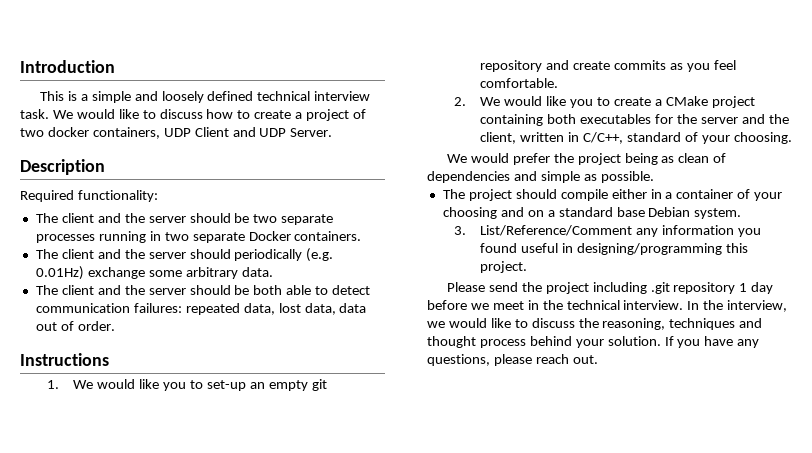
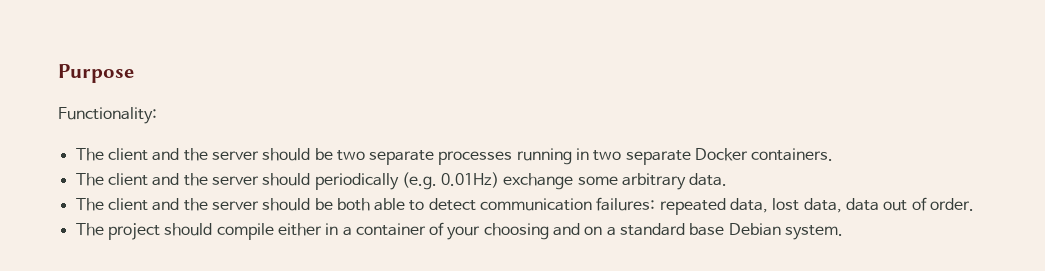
[20,60,115,73] [39,91,371,103] [20,109,367,121] [20,127,333,139] [20,159,105,175] [20,190,158,202] Introduction // This is a simple and loosely defined technical interview task. We would like to discuss how to create a project of two docker containers, UDP Client and UDP Server. // Description // Required functionality: -> [58,64,134,83] [58,107,157,124] Purpose // Functionality:
[20,353,109,366] [46,379,327,391] [480,60,736,72] [480,78,559,88] [453,96,755,108] [480,114,789,126] [480,132,792,144] [446,153,727,165] [427,171,654,183] // Instructions // 1. We would like you to set-up an empty git repository and create commits as you feel comfortable. // 2. We would like you to create a CMake project containing both executables for the server and the client, written in C/C++, standard of your choosing. // We would prefer the project being as clean of dependencies and simple as possible. -> (975, 204) none
[453,225,762,237] [480,243,749,255] [480,261,528,273] [446,282,774,294] [427,300,788,312] [427,318,763,330] [427,336,760,348] [427,354,598,366] // 3. List/Reference/Comment any information you found useful in designing/programming this project. // Please send the project including .git repository 1 day before we meet in the technical interview. In the interview, we would like to discuss the reasoning, techniques and thought process behind your solution. If you have any questions, please reach out. -> (844, 232) none

